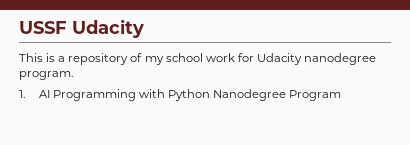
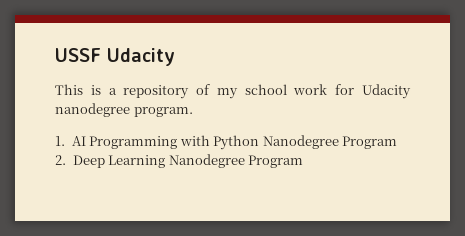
(342, 95) none -> [55,154,304,168] // 2. Deep Learning Nanodegree Program

